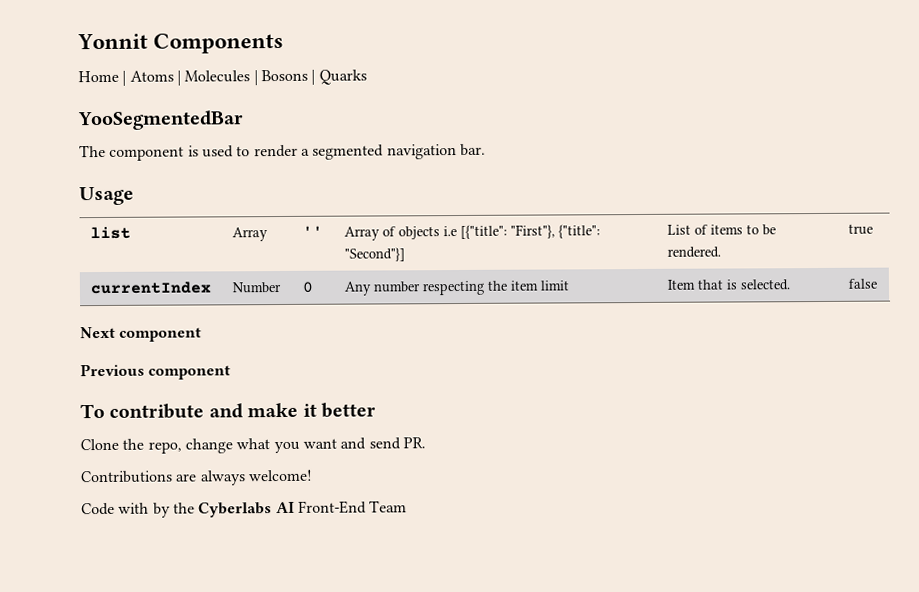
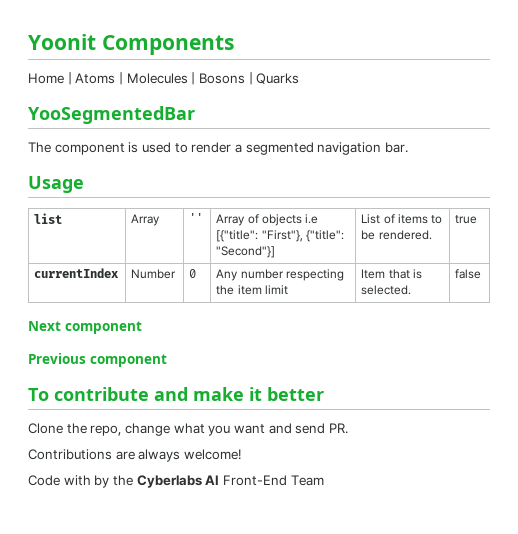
[77,33,148,50] Yonnit -> [28,34,96,50] Yoonit

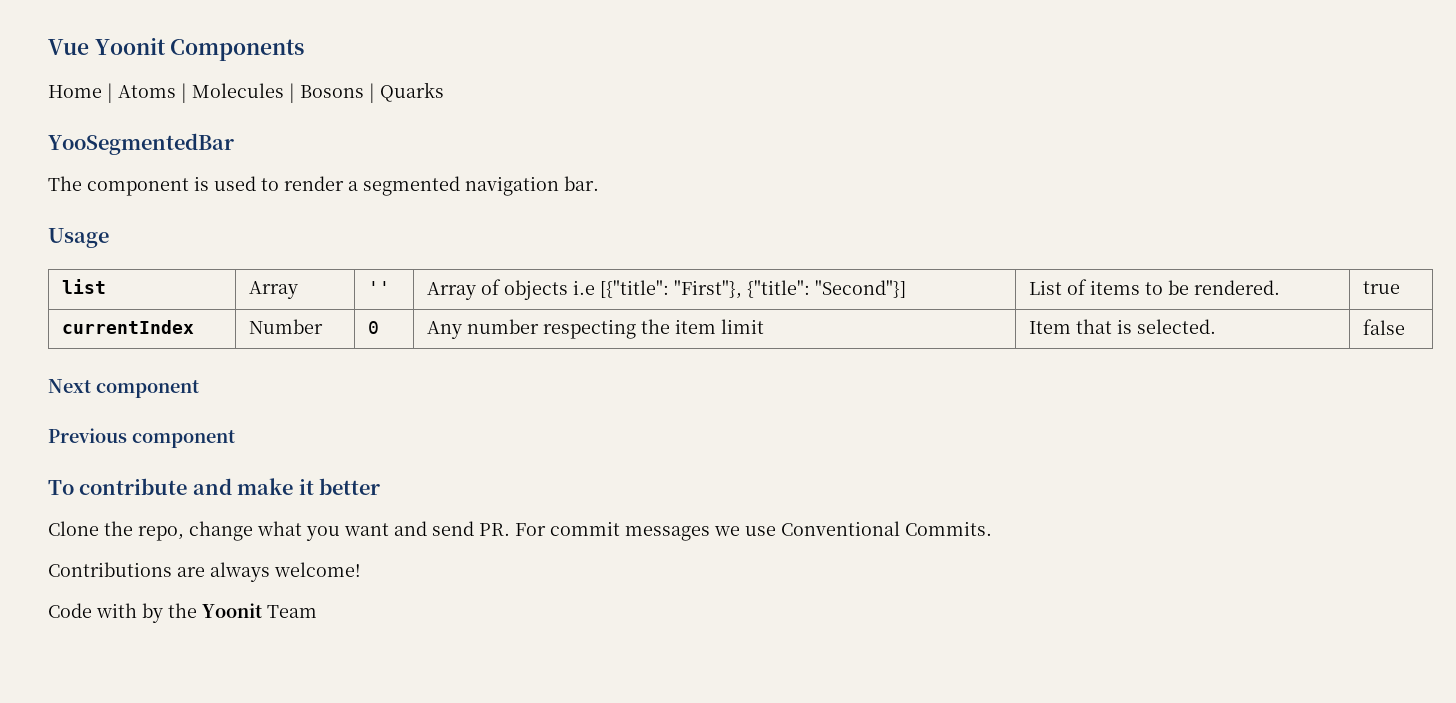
(28, 42) none -> [48,39,89,55] Vue
(348, 428) none -> [515,521,992,541] For commit messages we use Conventional Commits.
[136,475,287,488] Cyberlabs AI Front-End -> [202,603,262,618] Yoonit

